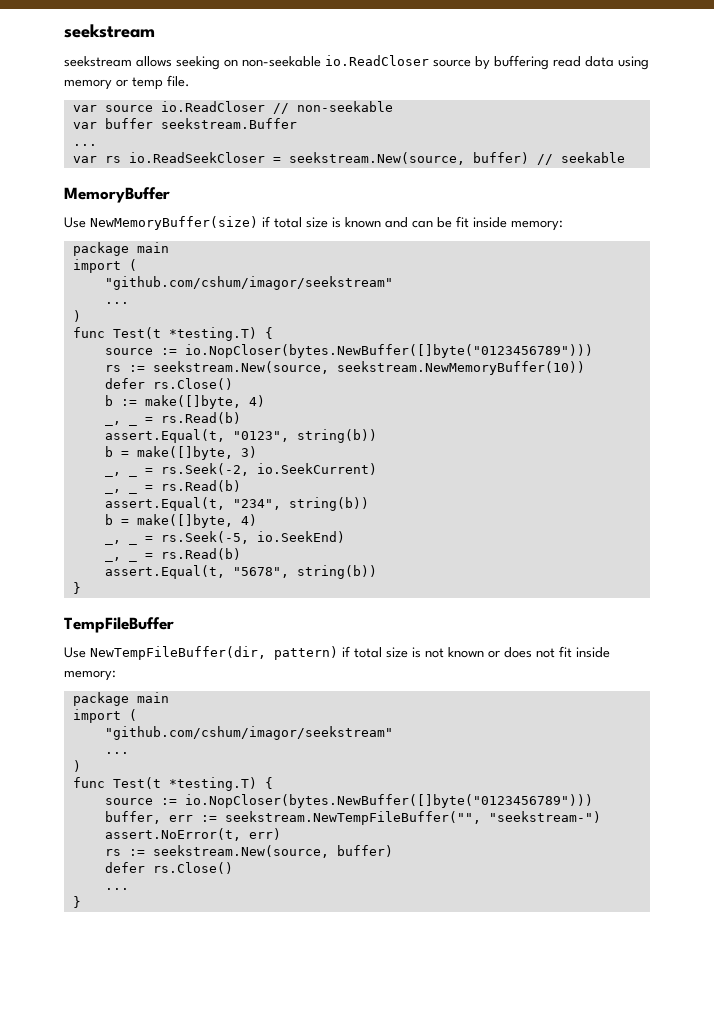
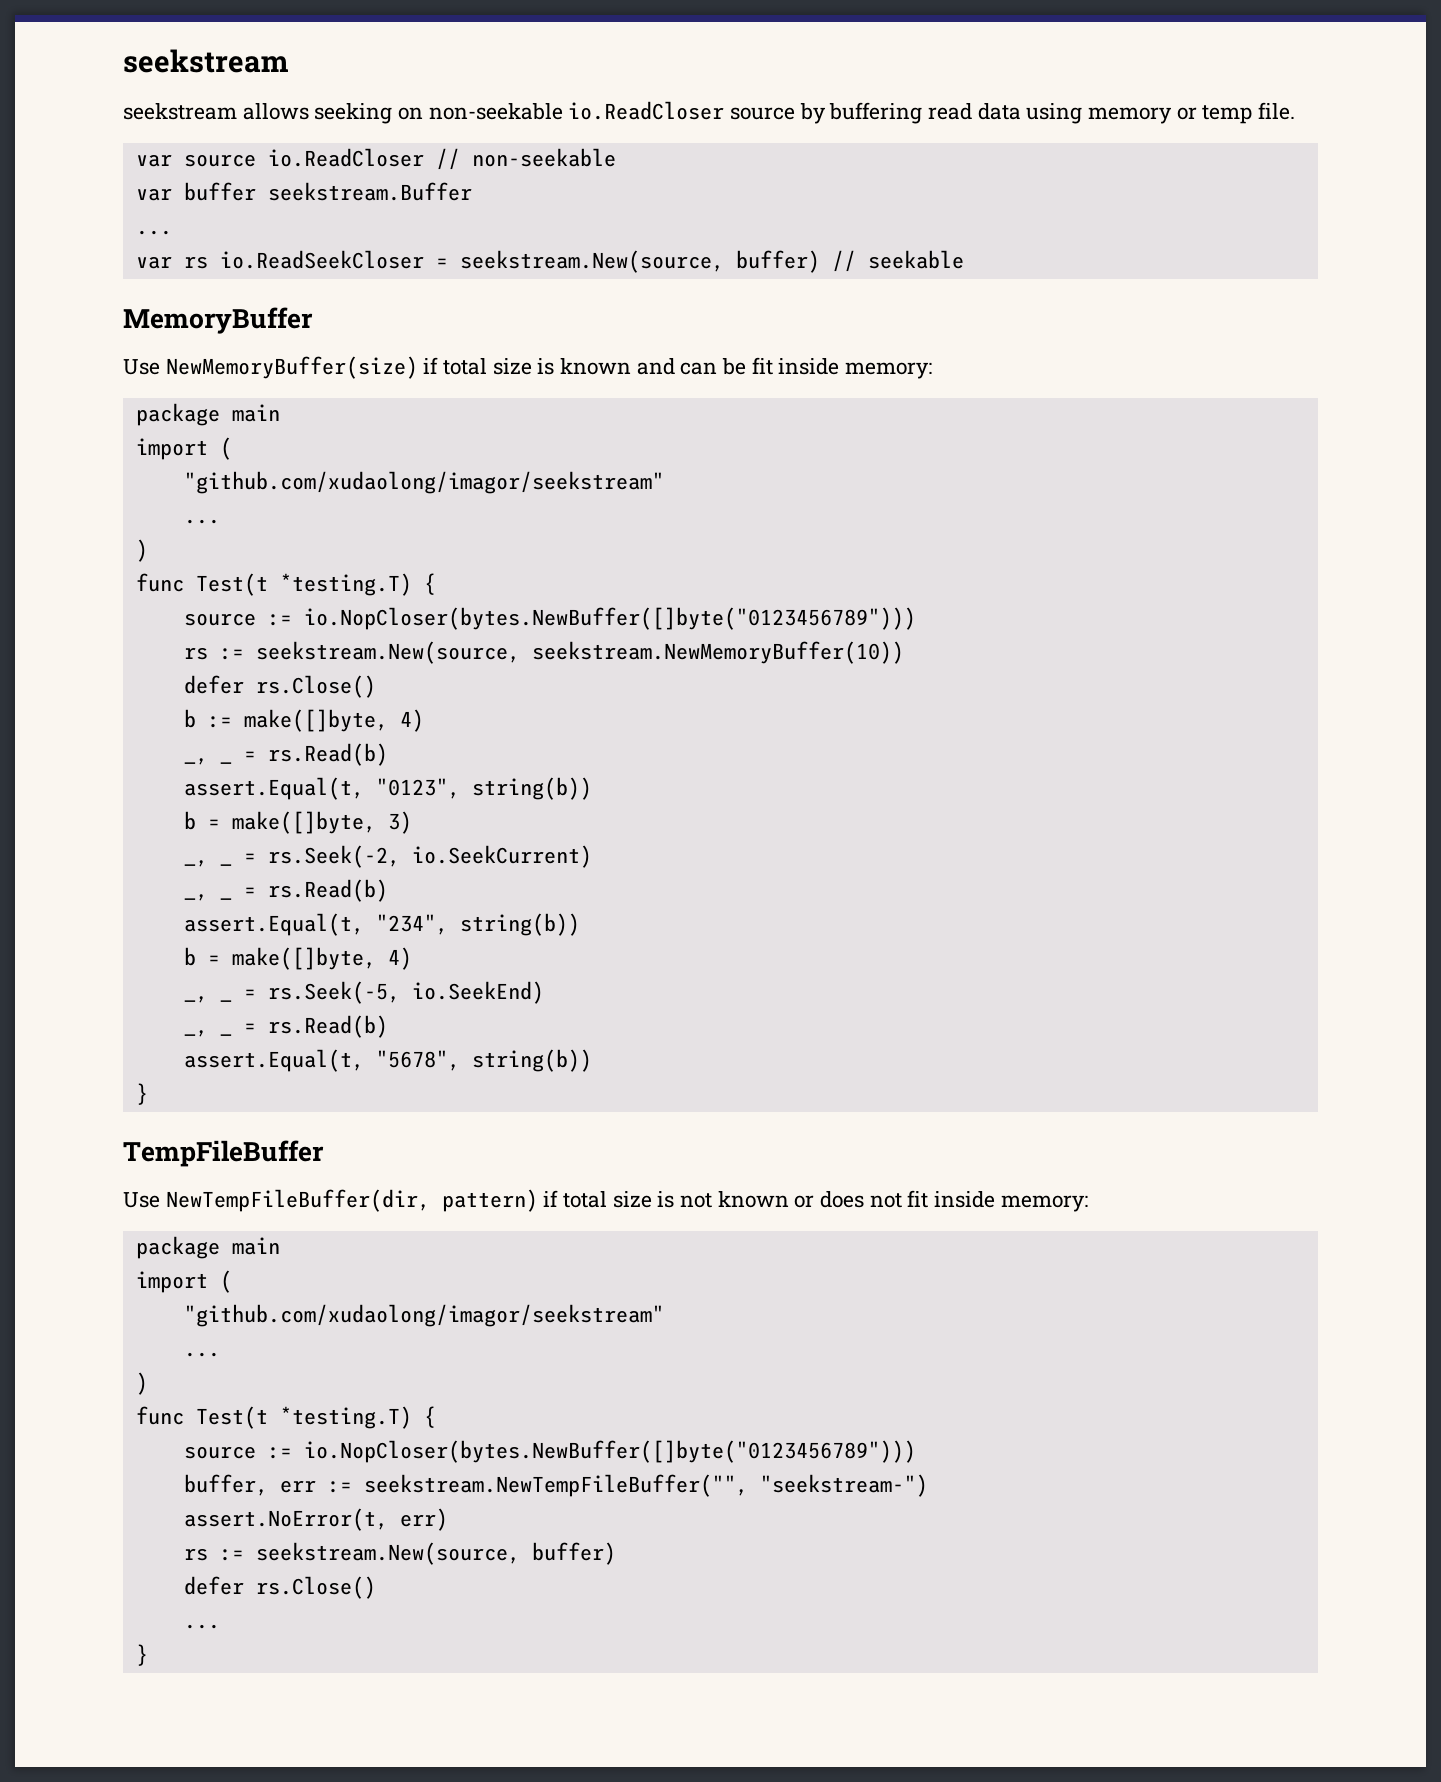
[104,276,393,290] "github.com/cshum/imagor/seekstream" -> [183,471,664,494] "github.com/xudaolong/imagor/seekstream"
[104,726,393,740] "github.com/cshum/imagor/seekstream" -> [183,1304,664,1327] "github.com/xudaolong/imagor/seekstream"

